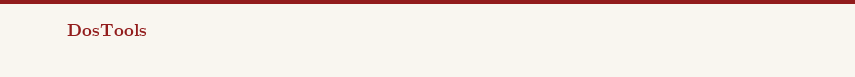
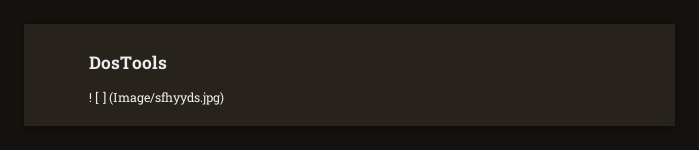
(147, 30) none -> [89,91,225,105] // ! [ ] (Image/sfhyyds.jpg)

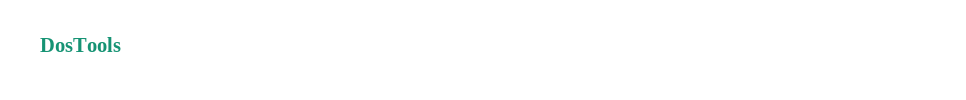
[89,91,225,105] // ! [ ] (Image/sfhyyds.jpg) -> (121, 44) none

